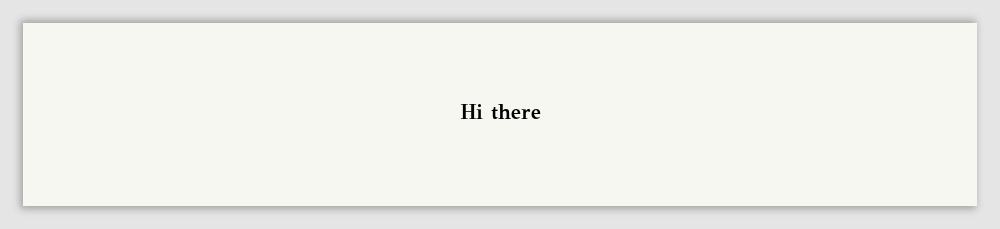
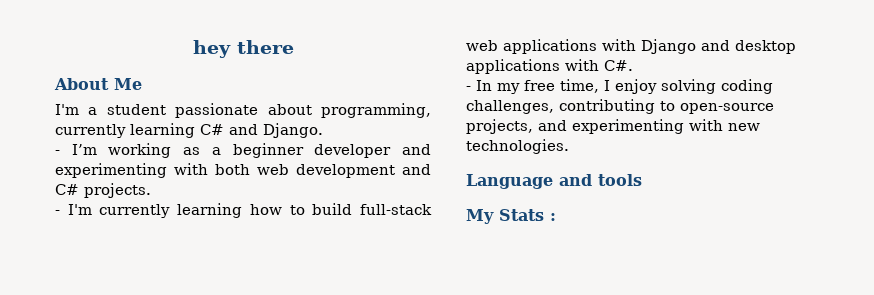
[459,104,483,119] Hi -> [192,40,231,58] hey
(541, 112) none -> [54,78,142,90] [55,103,431,118] [55,123,323,138] [55,143,431,158] [55,163,431,178] [55,183,151,198] [55,203,432,218] [466,39,796,54] [466,59,633,74] [466,79,773,94] [466,99,774,114] [466,119,760,134] [466,139,569,154] [466,174,642,189] [466,209,556,224] // About Me // I'm a student passionate about programming, currently learning C# and Django. // - I’m working as a beginner developer and experimenting with both web development and C# projects. // - I'm currently learning how to build full-stack web applications with Django and desktop applications with C#. // - In my free time, I enjoy solving coding challenges, contributing to open-source projects, and experimenting with new technologies. // Language and tools // My Stats :

